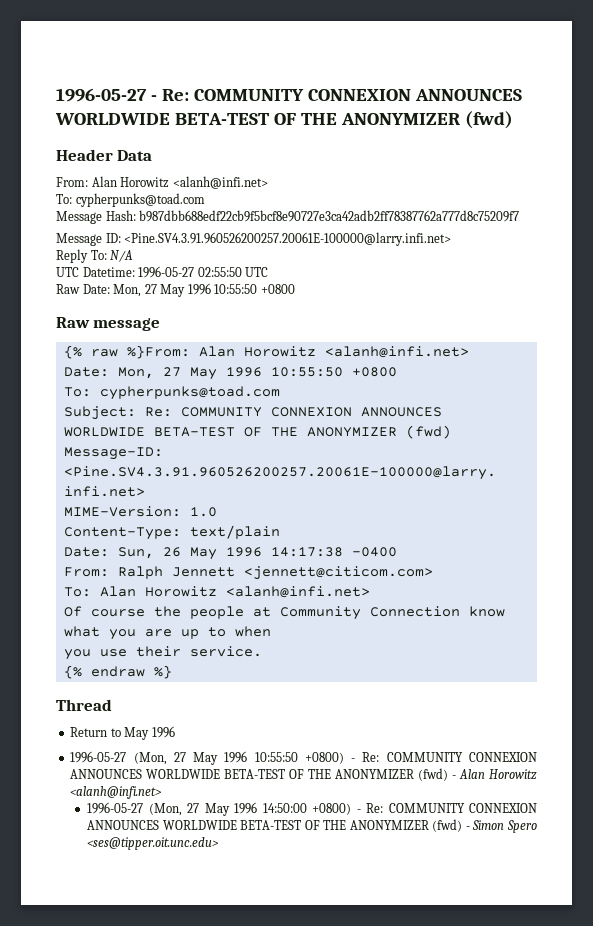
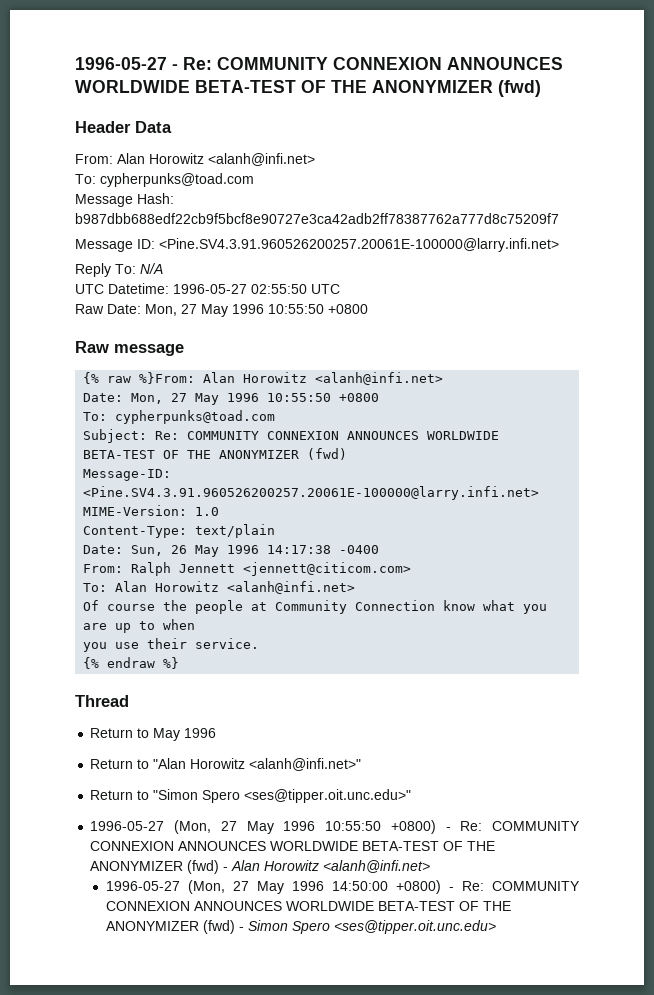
(175, 732) none -> [90,758,362,771] [90,789,412,803] // Return to "Alan Horowitz <alanh@infi.net>" // Return to "Simon Spero <ses@tipper.oit.unc.edu>"

